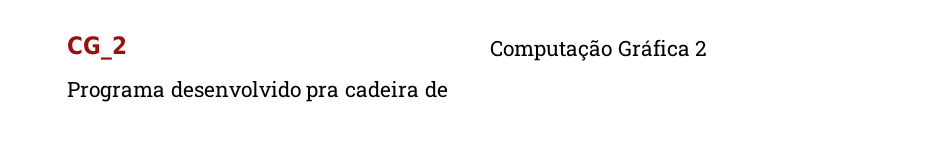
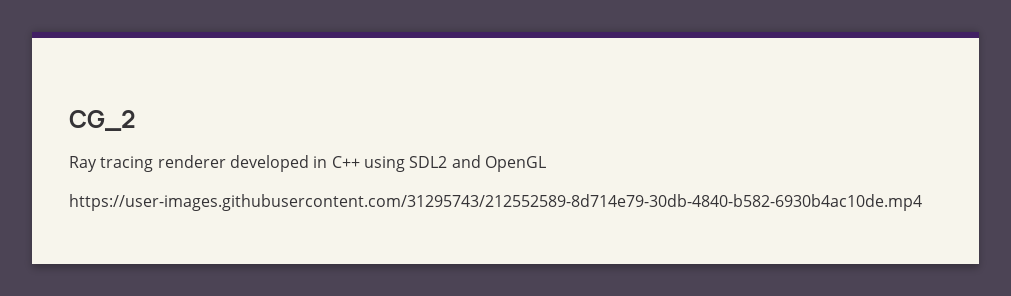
[67,81,448,102] [490,39,708,61] Programa desenvolvido pra cadeira de Computação Gráfica 2 -> [69,155,546,172] [69,194,922,211] Ray tracing renderer developed in C++ using SDL2 and OpenGL // https://user-images.githubusercontent.com/31295743/212552589-8d714e79-30db-4840-b582-6930b4ac10de.mp4

